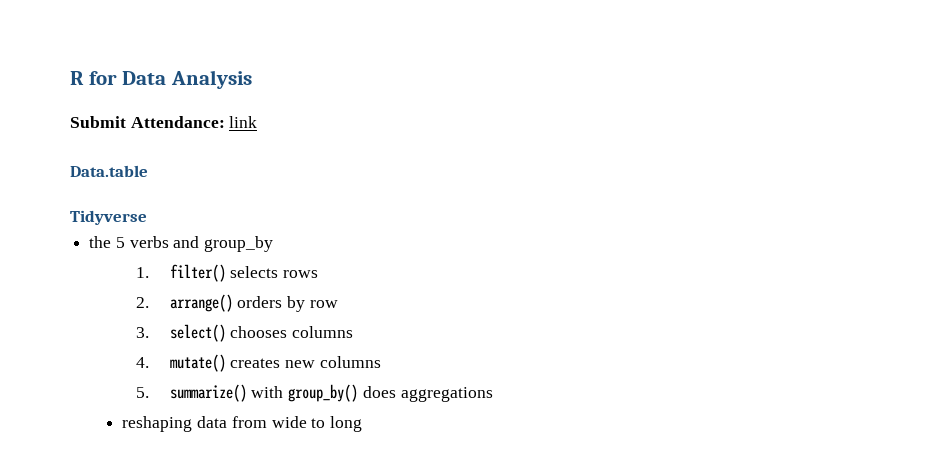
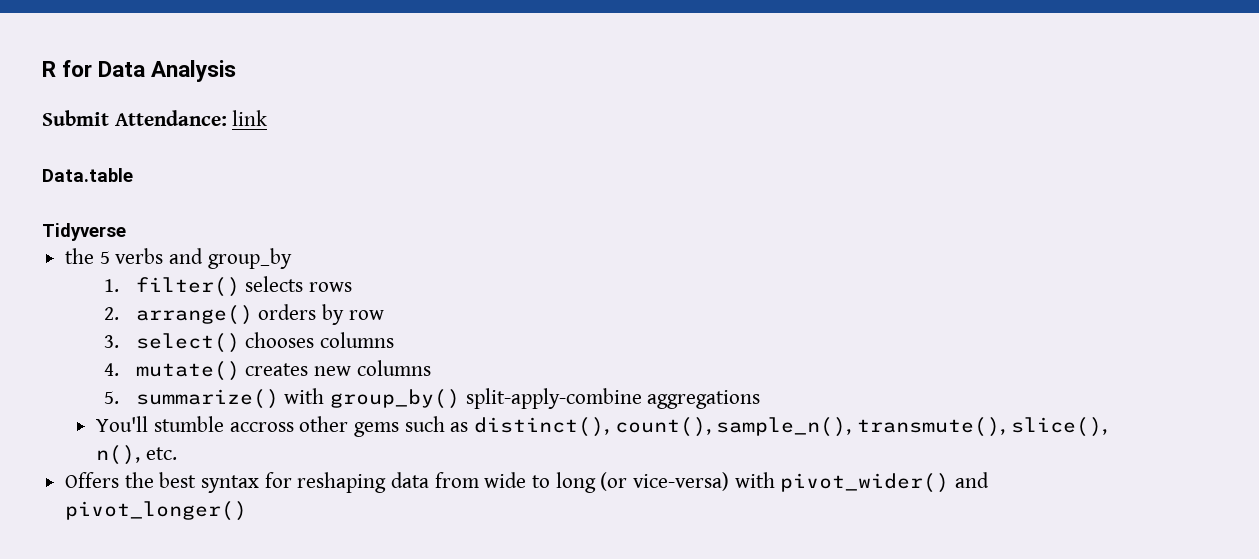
[362,386,396,398] does -> [465,388,642,409] split-apply-combine
(493, 394) none -> [96,416,1107,437] [96,445,177,465] [65,472,292,493] You'll stumble accross other gems such as distinct(), count(), sample_n(), transmute(), slice(), n(), etc. // Offers the best syntax for
(363, 424) none -> [600,472,990,493] [65,501,248,521] (or vice-versa) with pivot_wider() and pivot_longer()

